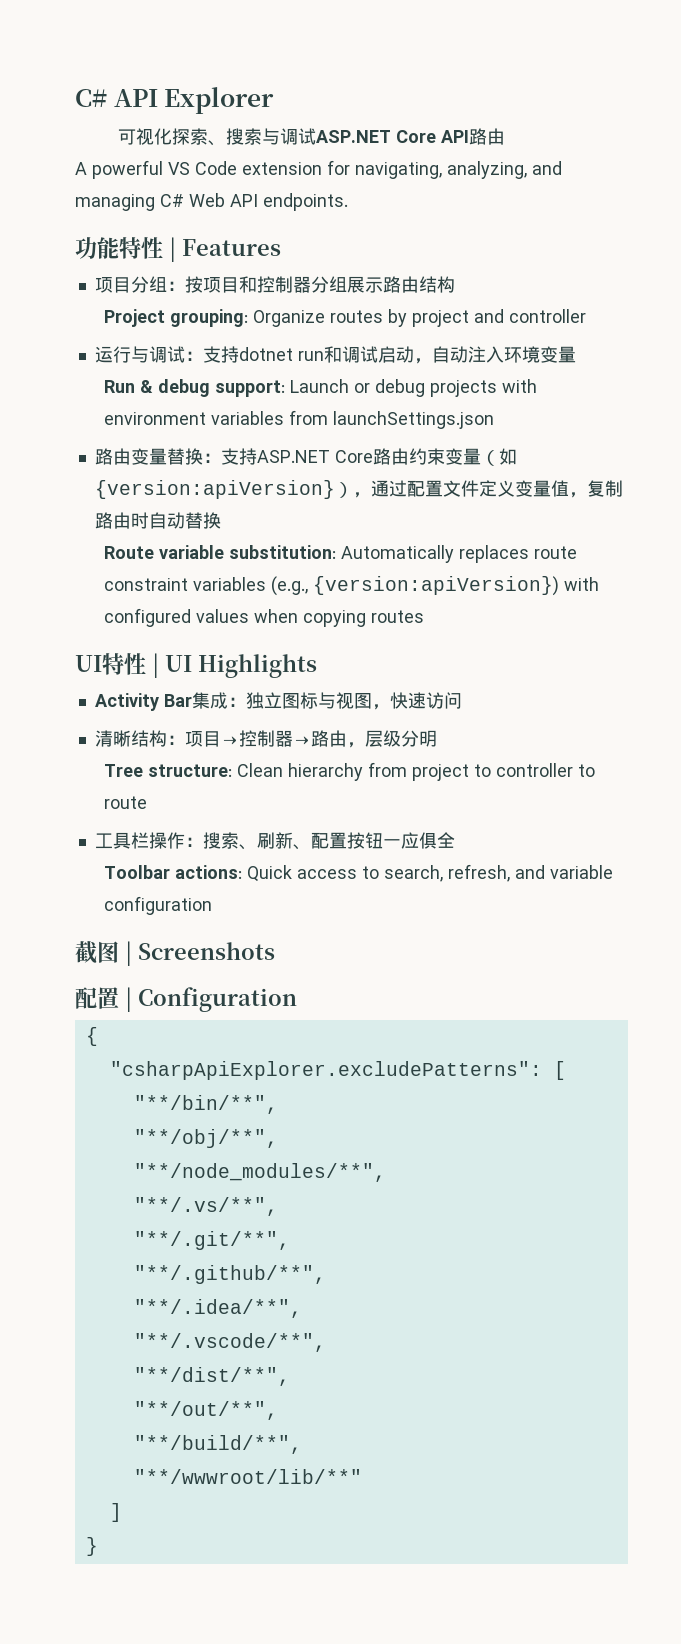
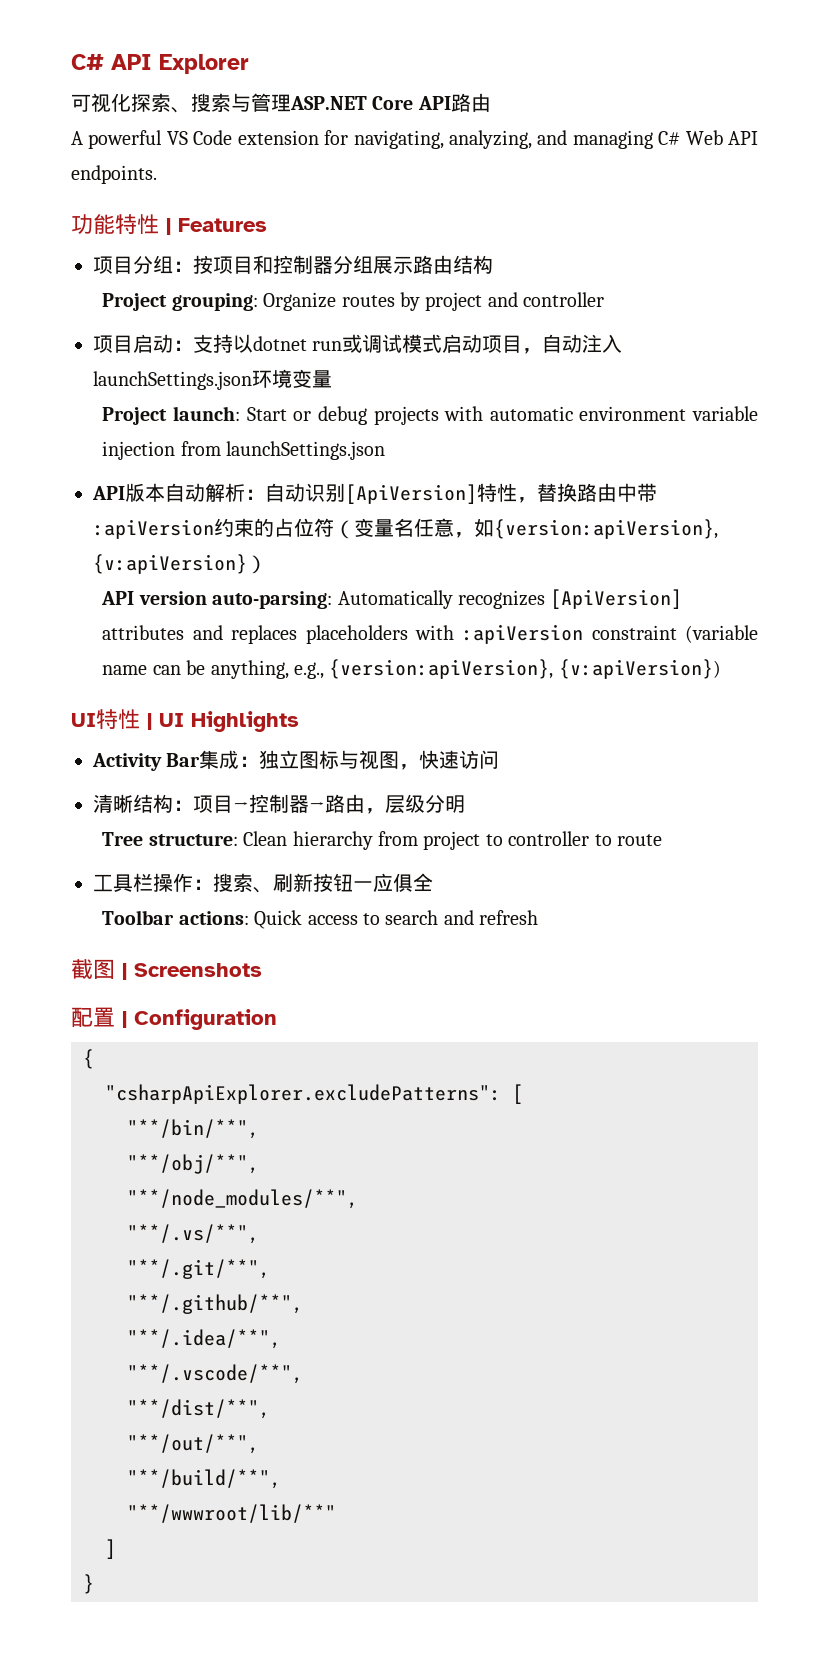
[280,128,317,145] 调试 -> [251,93,291,112] 管理
[94,346,414,363] 运行与调试：支持dotnet run和调试启动 -> [93,334,523,353] 项目启动：支持以dotnet run或调试模式启动项目
(504, 354) none -> [93,371,252,390] launchSettings.json
[103,379,537,397] [103,410,494,429] [94,448,517,466] [94,480,623,499] [94,512,221,529] [103,545,577,563] [103,576,599,596] [103,608,424,627] Run & debug support: Launch or debug projects with environment variables from launchSettings.json // 路由变量替换：支持ASP.NET Core路由约束变量（如{version:apiVersion}），通过配置文件定义变量值，复制路由时自动替换 // Route variable substitution: Automatically replaces route constraint variables (e.g., {version:apiVersion}) with configured values when copying routes -> [102,406,759,425] [102,441,386,460] [92,483,657,504] [93,518,718,539] [93,554,267,574] [101,589,683,609] [102,624,758,644] [102,659,721,679] Project launch: Start or debug projects with automatic environment variable injection from launchSettings.json // API版本自动解析：自动识别[ApiVersion]特性，替换路由中带:apiVersion约束的占位符（变量名任意，如{version:apiVersion}, {v:apiVersion}） // API version auto-parsing: Automatically recognizes [ApiVersion] attributes and replaces placeholders with :apiVersion constraint (variable name can be anything, e.g., {version:apiVersion}, {v:apiVersion})
[292,832,347,850] 、配置 -> (313, 882) none
[383,864,613,882] [103,896,212,915] search, refresh, and variable configuration -> [385,910,539,925] search and refresh

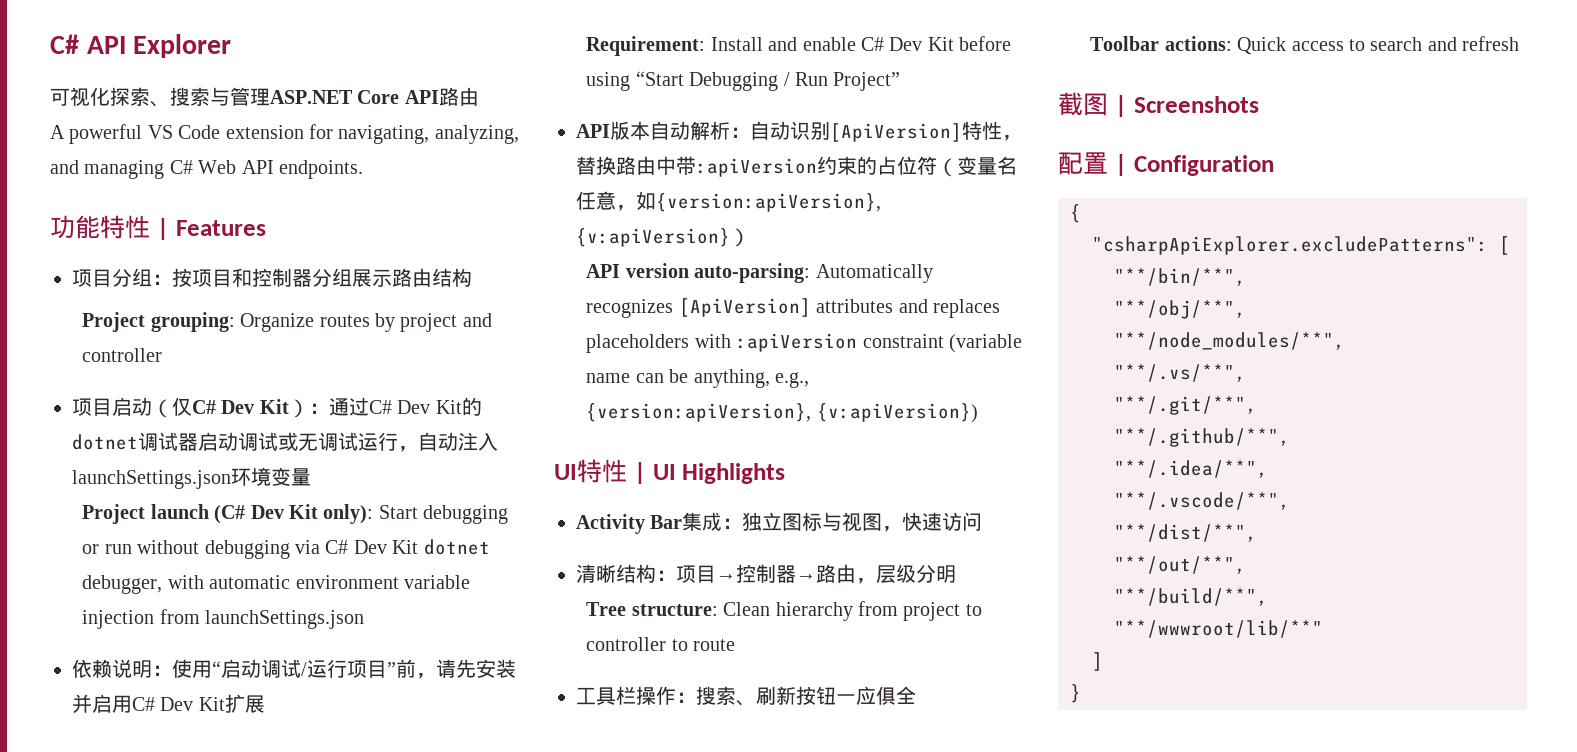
[173,334,523,353] ：支持以dotnet run或调试模式启动项目 -> [152,397,482,418] [72,432,398,451] （仅C# Dev Kit）：通过C# Dev Kit的dotnet调试器启动调试或无调试运行
[173,406,439,425] launch: Start or debug projects -> [150,504,509,524] [82,539,490,559] [82,575,163,594] launch (C# Dev Kit only): Start debugging or run without debugging via C# Dev Kit dotnet debugger,
(386, 450) none -> [72,659,516,679] [72,694,265,714] [586,36,1012,56] [586,71,901,91] // 依赖说明：使用“启动调试/运行项目”前，请先安装并启用C# Dev Kit扩展 // Requirement: Install and enable C# Dev Kit before using “Start Debugging / Run Project”

